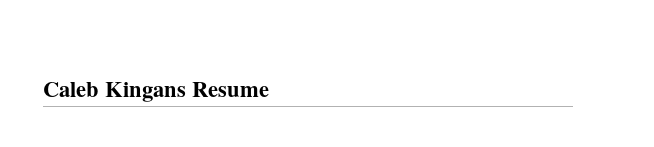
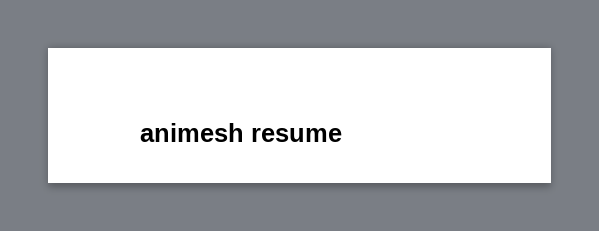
[43,82,270,102] Caleb Kingans Resume -> [140,123,342,142] animesh resume

